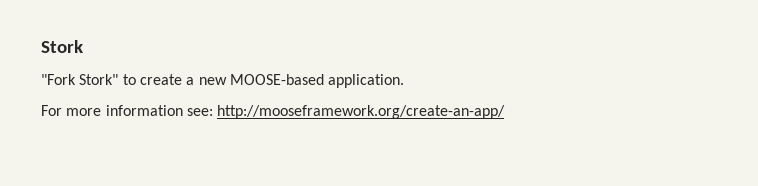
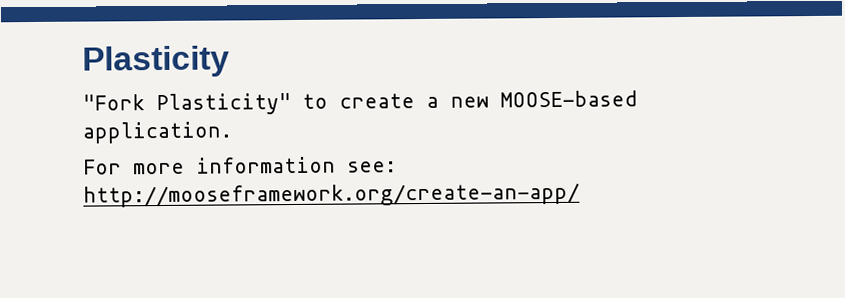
[41,40,83,53] Stork -> [82,45,230,78] Plasticity
[79,74,119,85] Stork" -> [156,93,291,116] Plasticity"

